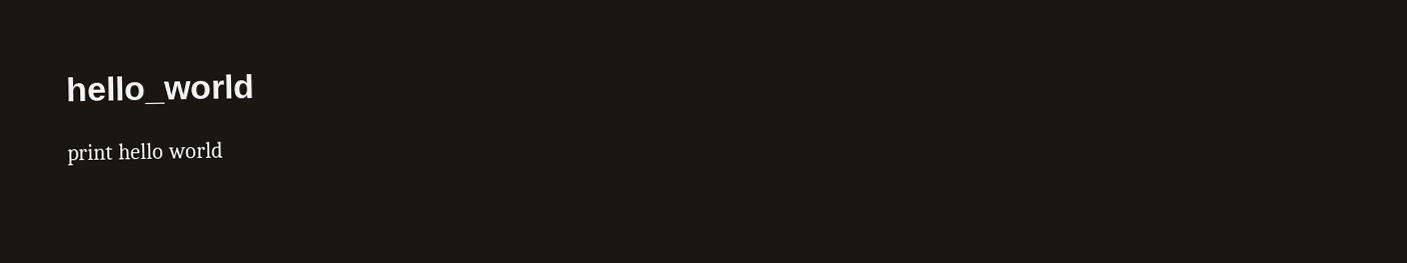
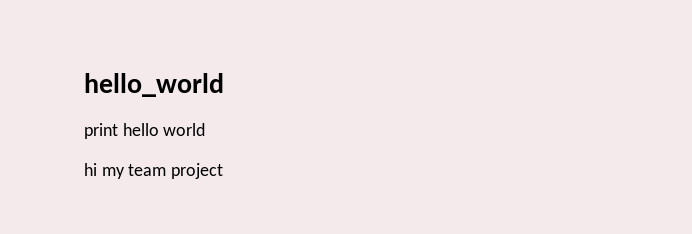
(223, 150) none -> [84,163,224,179] // hi my team project

